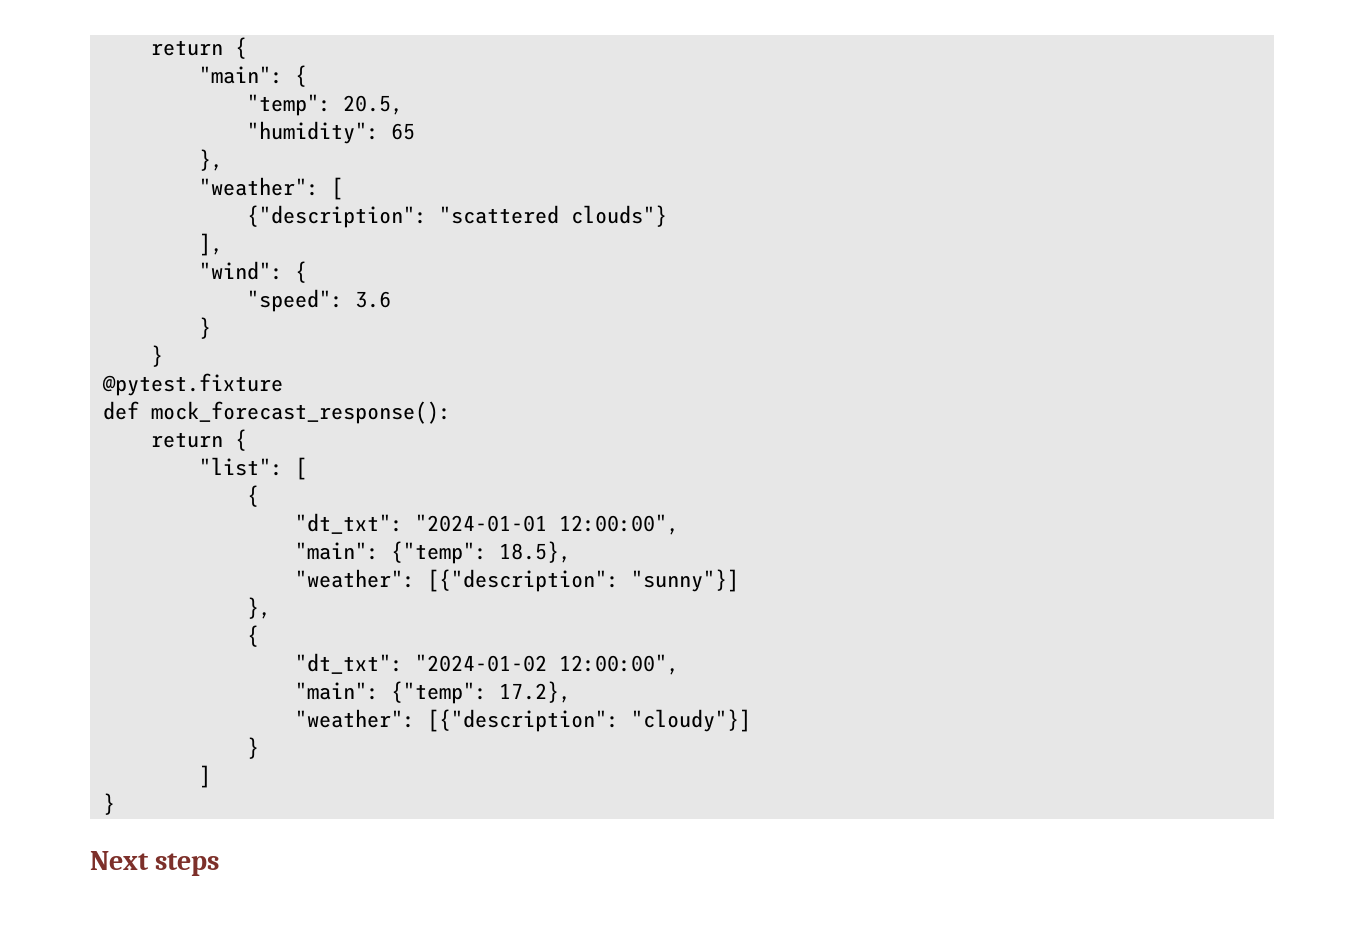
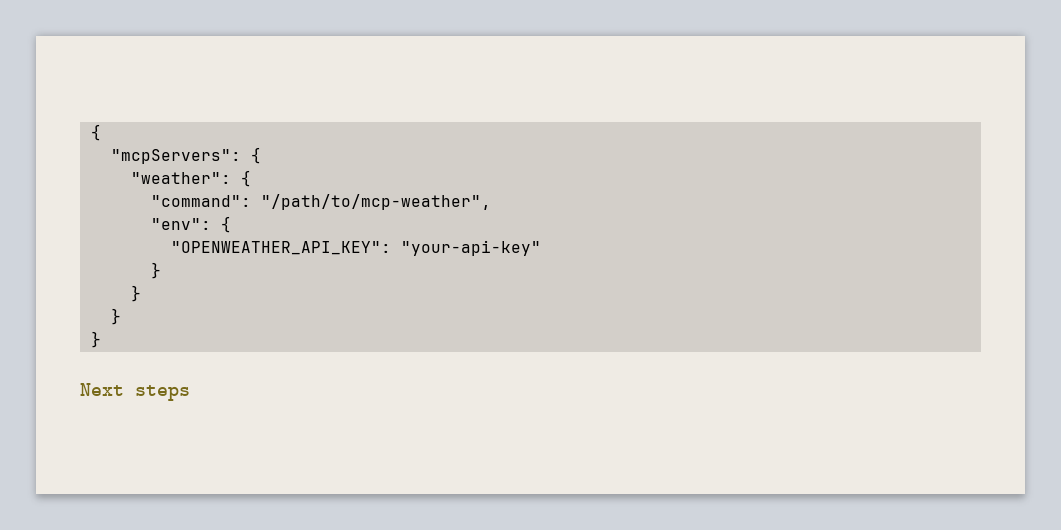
[151,37,248,59] [199,65,308,87] [247,94,404,116] [247,121,416,144] [199,149,224,171] [199,177,344,200] [247,205,668,228] [199,233,224,256] [199,261,308,283] [247,289,392,312] [199,317,212,339] [151,345,164,367] [102,373,284,396] [103,401,452,424] [151,429,248,451] [199,457,308,480] [247,485,260,507] [295,513,680,535] [295,541,572,564] [295,569,740,592] [247,597,272,619] [247,625,260,647] [295,653,680,675] [295,681,572,704] [295,709,752,732] [247,737,260,759] [199,765,212,788] return { // "main": { // "temp": 20.5, // "humidity": 65 // }, // "weather": [ // {"description": "scattered clouds"} // ], // "wind": { // "speed": 3.6 // } // } // @pytest.fixture // def mock_forecast_response(): // return { // "list": [ // { // "dt_txt": "2024-01-01 12:00:00", // "main": {"temp": 18.5}, // "weather": [{"description": "sunny"}] // }, // { // "dt_txt": "2024-01-02 12:00:00", // "main": {"temp": 17.2}, // "weather": [{"description": "cloudy"}] // } // ] -> [91,124,102,141] [111,147,262,164] [131,170,252,187] [151,194,492,210] [151,216,232,233] [171,240,542,256] [151,262,162,279] [131,285,142,302] [111,308,122,325] { // "mcpServers": { // "weather": { // "command": "/path/to/mcp-weather", // "env": { // "OPENWEATHER_API_KEY": "your-api-key" // } // } // }

